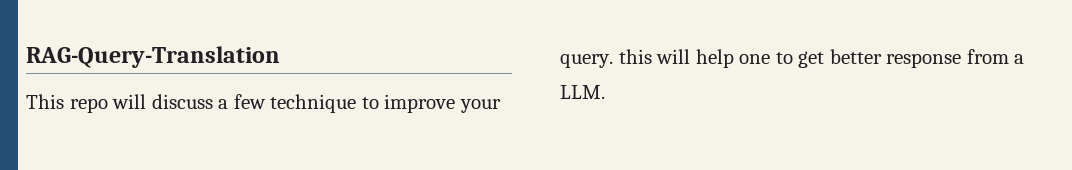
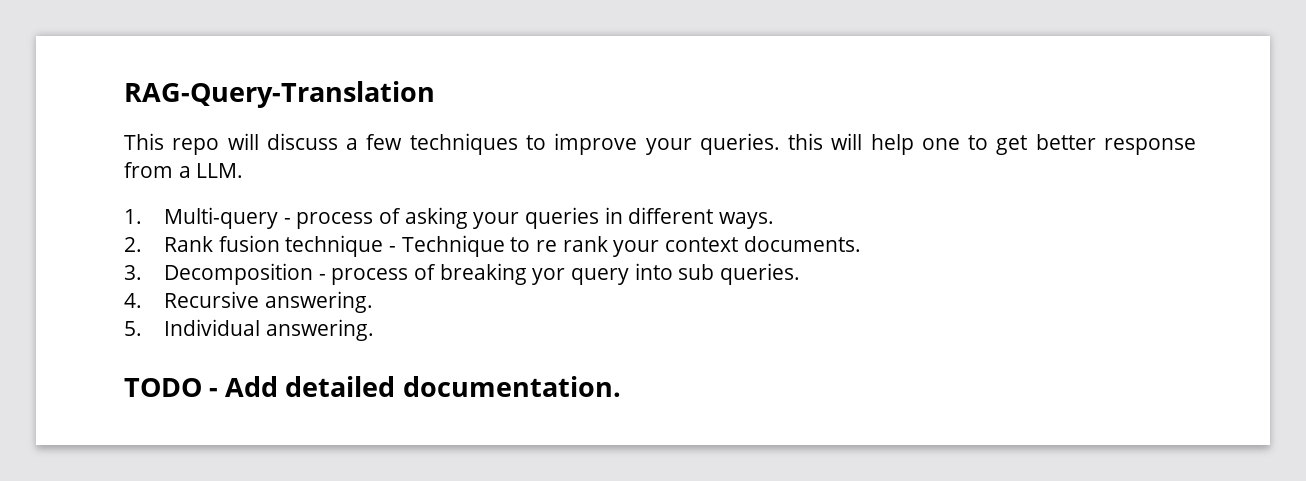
[270,94,357,113] technique -> [409,133,518,155] techniques
[560,54,613,68] query. -> [699,133,780,155] queries.
(605, 92) none -> [124,207,774,229] [124,235,861,257] [124,263,800,285] [124,291,373,313] [124,319,374,341] [124,376,621,397] // 1. Multi-query - process of asking your queries in different ways. // 2. Rank fusion technique - Technique to re rank your context documents. // 3. Decomposition - process of breaking yor query into sub queries. // 4. Recursive answering. // 5. Individual answering. // TODO - Add detailed documentation.

